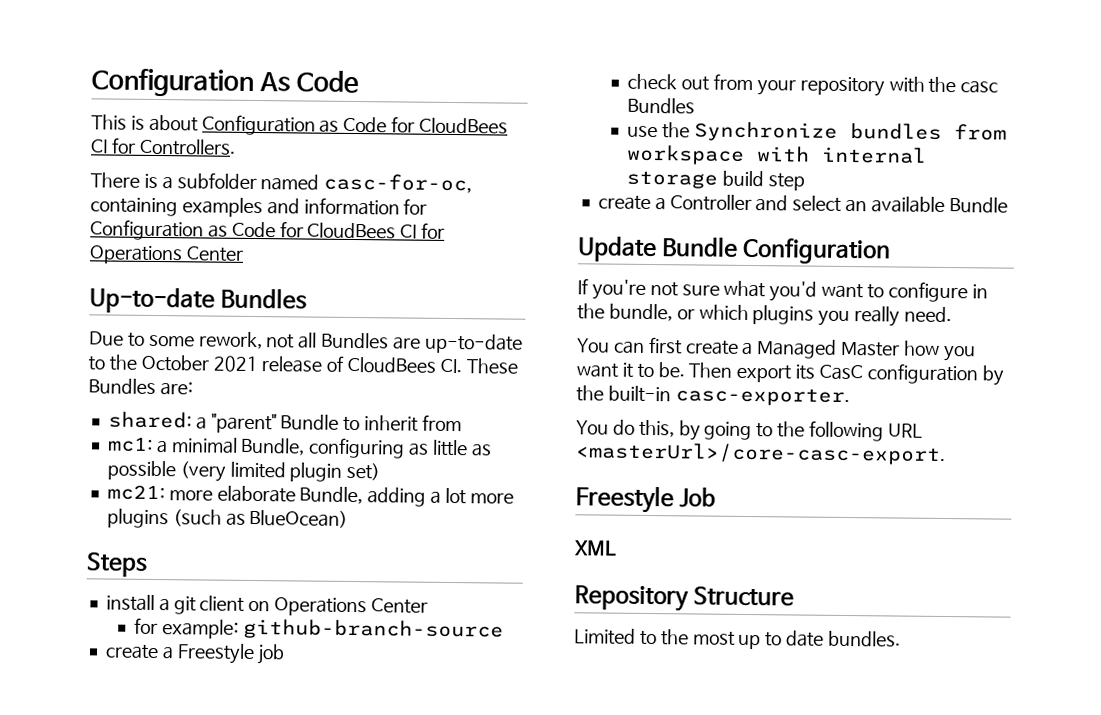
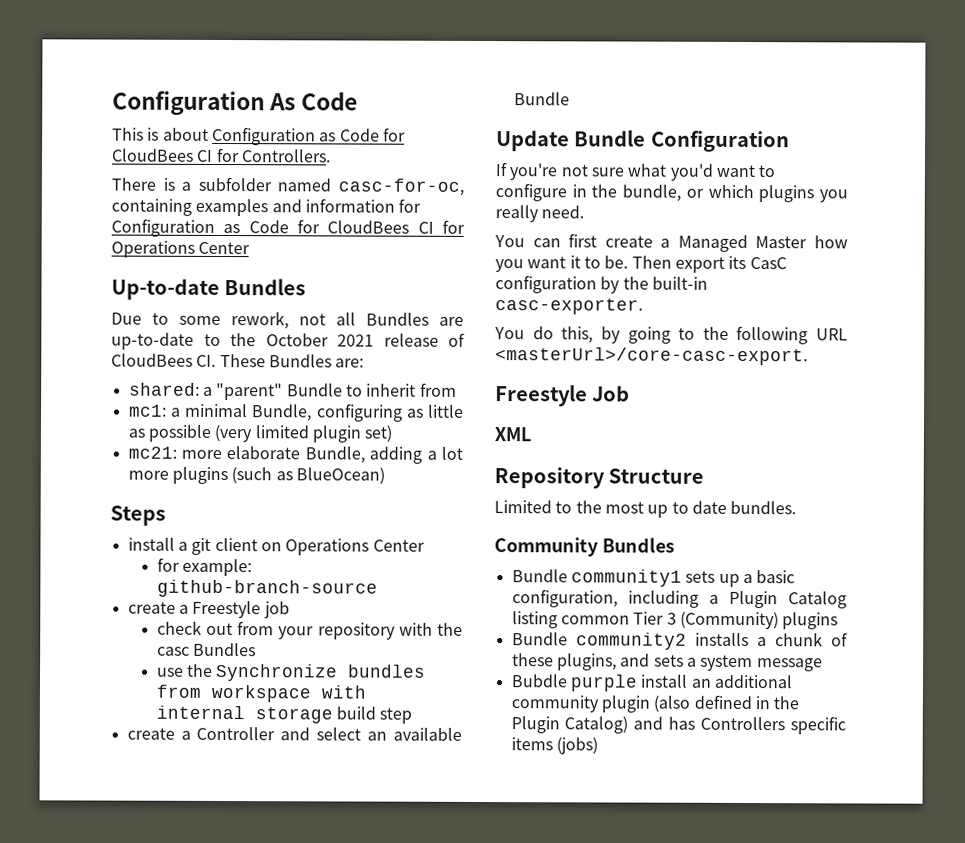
(902, 638) none -> [494,537,675,557] [511,569,796,587] [511,589,847,609] [511,611,839,630] [511,632,848,650] [511,653,823,672] [510,674,793,692] [510,694,800,713] [510,716,846,735] [510,737,598,755] // Community Bundles // Bundle community1 sets up a basic configuration, including a Plugin Catalog listing common Tier 3 (Community) plugins // Bundle community2 installs a chunk of these plugins, and sets a system message // Bubdle purple install an additional community plugin (also defined in the Plugin Catalog) and has Controllers specific items (jobs)

